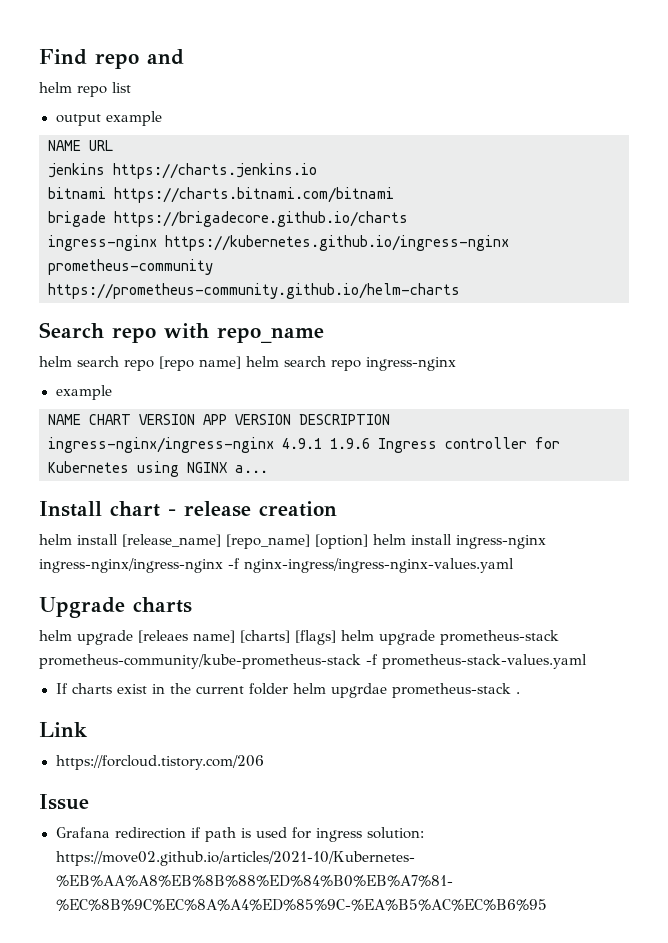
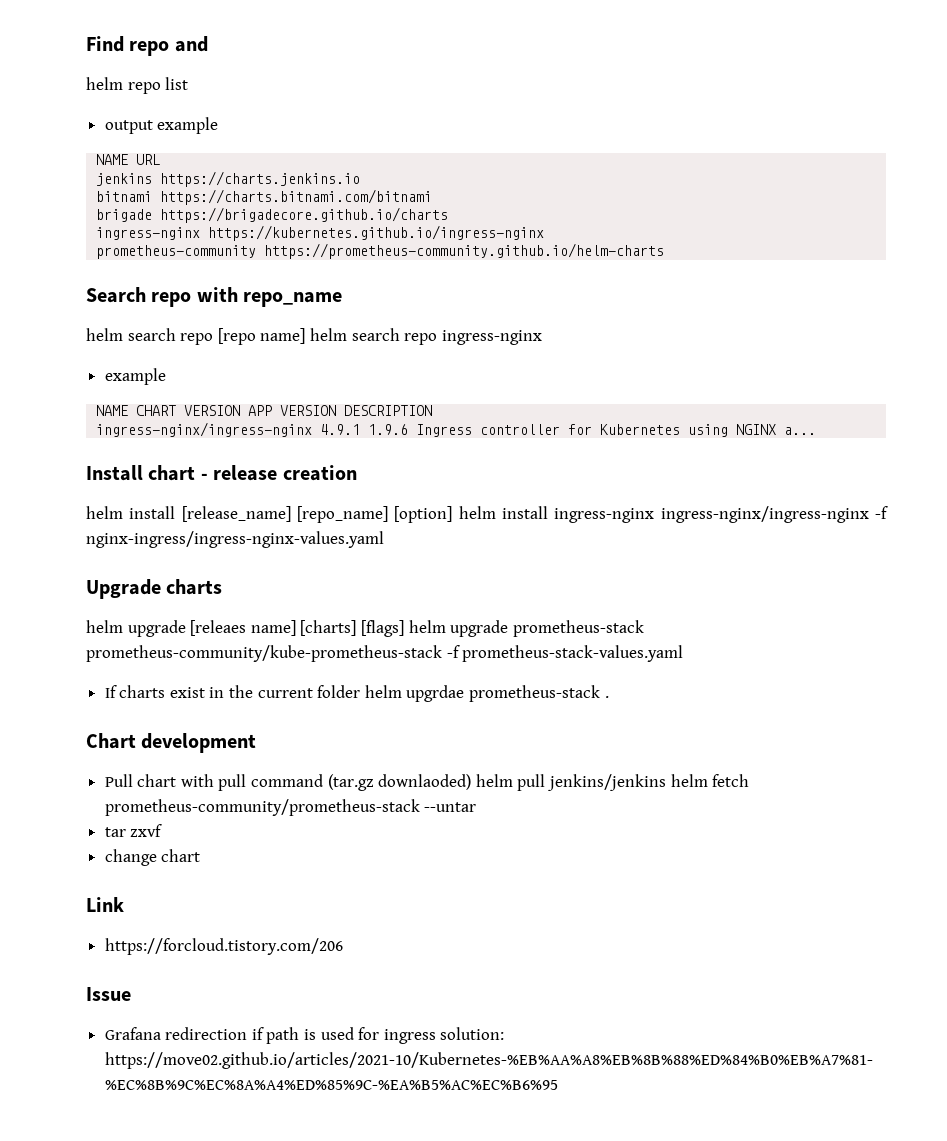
(520, 693) none -> [86,733,257,753] [104,774,750,791] [104,799,477,816] [104,824,163,837] [104,849,201,866] // Chart development // Pull chart with pull command (tar.gz downlaoded) helm pull jenkins/jenkins helm fetch prometheus-community/prometheus-stack --untar // tar zxvf // change chart

